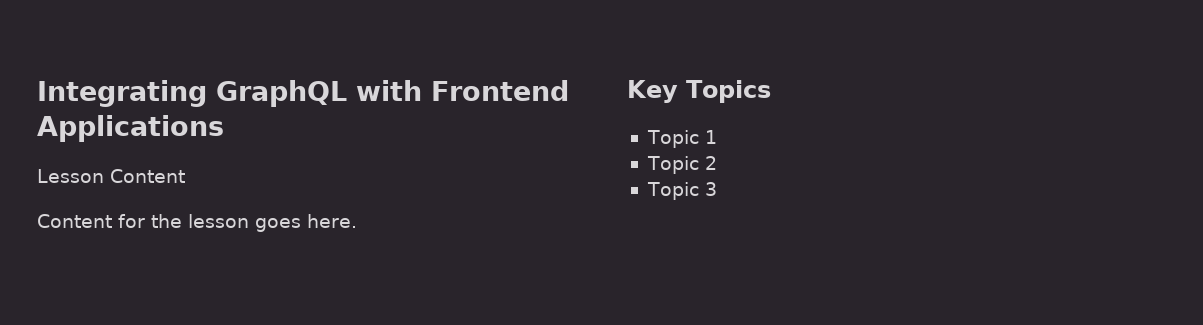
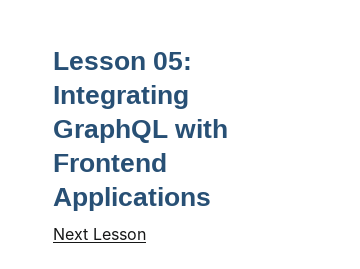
(37, 93) none -> [53,52,193,70] Lesson 05:
[37,169,185,183] [37,214,357,232] [627,80,771,103] [646,130,717,148] [646,156,717,174] [646,182,717,200] Lesson Content // Content for the lesson goes here. // Key Topics // Topic 1 // Topic 2 // Topic 3 -> [53,228,146,240] Next Lesson

